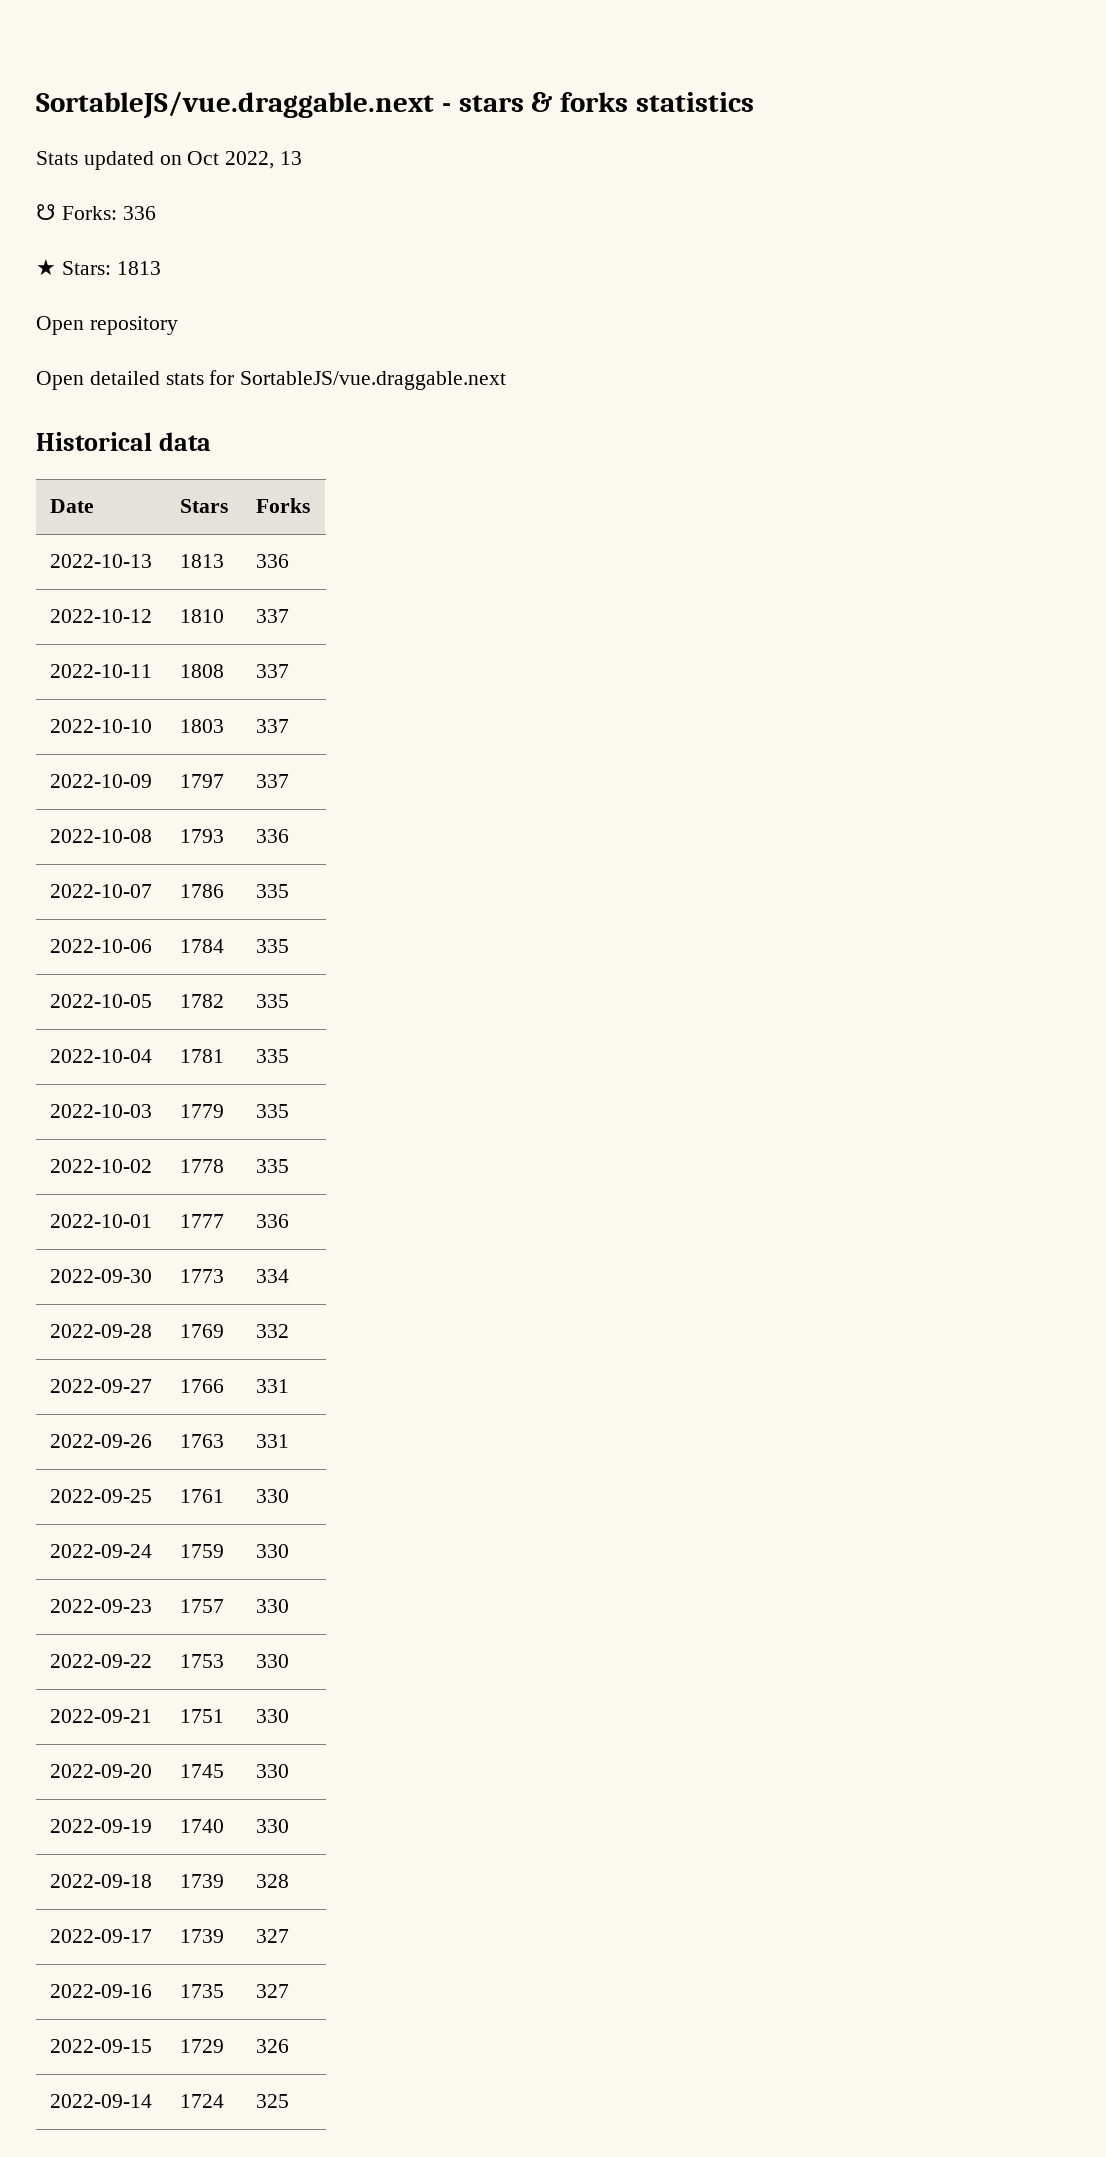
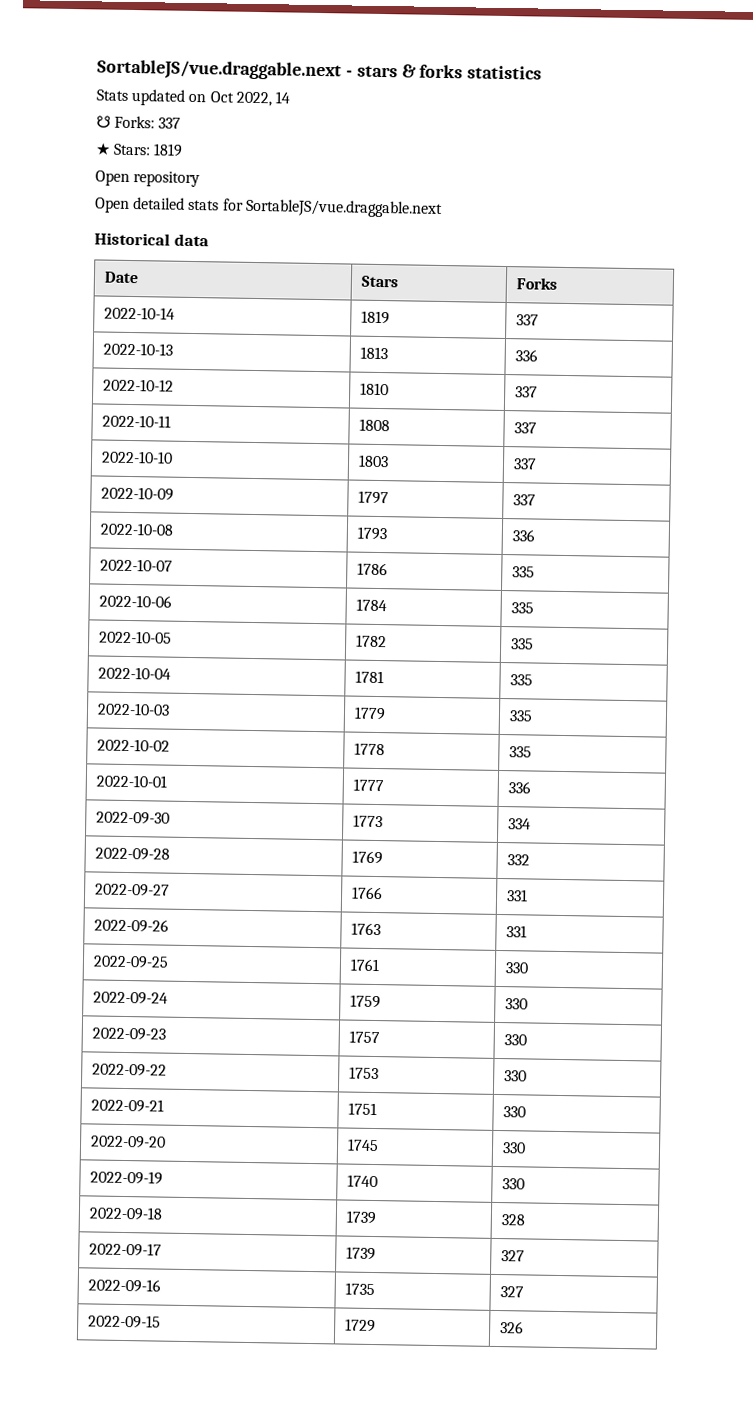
[280,151,303,165] 13 -> [274,91,290,104] 14
[122,206,156,220] 336 -> [158,117,182,129] 337
[116,261,161,275] 1813 -> [153,143,184,157] 1819
(310, 505) none -> [103,306,175,320] [360,310,390,325] [515,314,539,326] // 2022-10-14 | 1819 | 337
[49,2094,152,2108] [179,2094,224,2108] [255,2094,289,2108] // 2022-09-14 | 1724 | 325 -> (524, 1327) none

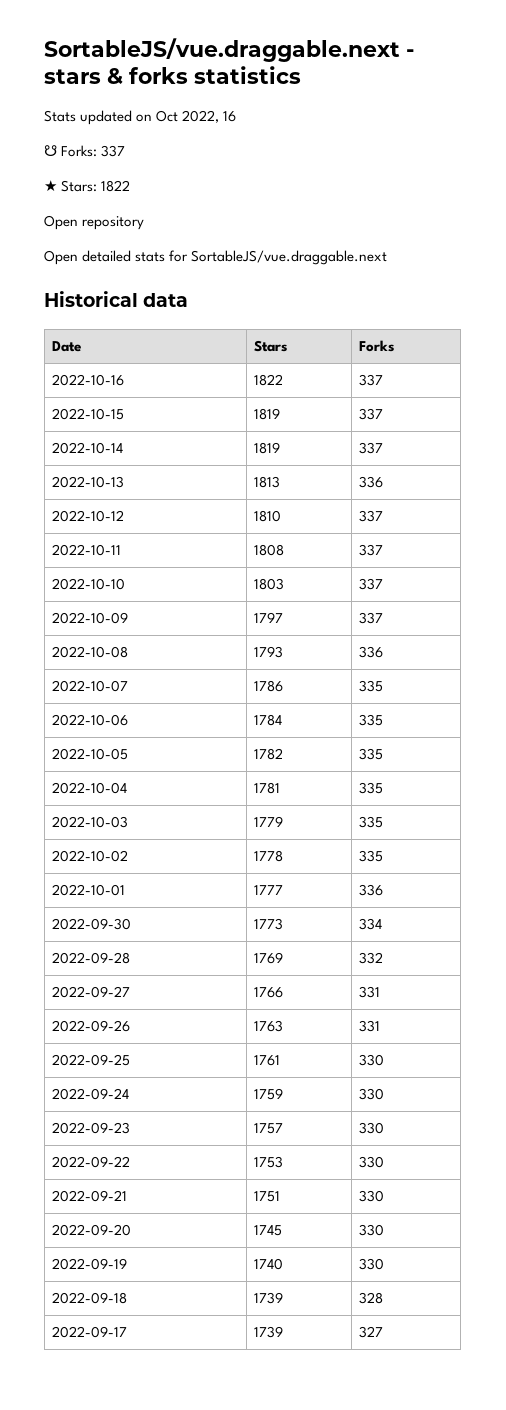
[274,91,290,104] 14 -> [223,111,237,122] 16
[153,143,184,157] 1819 -> [101,180,131,192] 1822
(558, 283) none -> [51,374,124,386] [253,374,283,386] [358,374,383,386] [51,408,124,420] [253,408,280,420] [358,408,383,420] // 2022-10-16 | 1822 | 337 // 2022-10-15 | 1819 | 337
[87,1278,161,1293] [344,1282,375,1296] [499,1286,524,1298] [87,1314,161,1329] [344,1318,376,1333] [499,1321,524,1334] // 2022-09-16 | 1735 | 327 // 2022-09-15 | 1729 | 326 -> (383, 1332) none

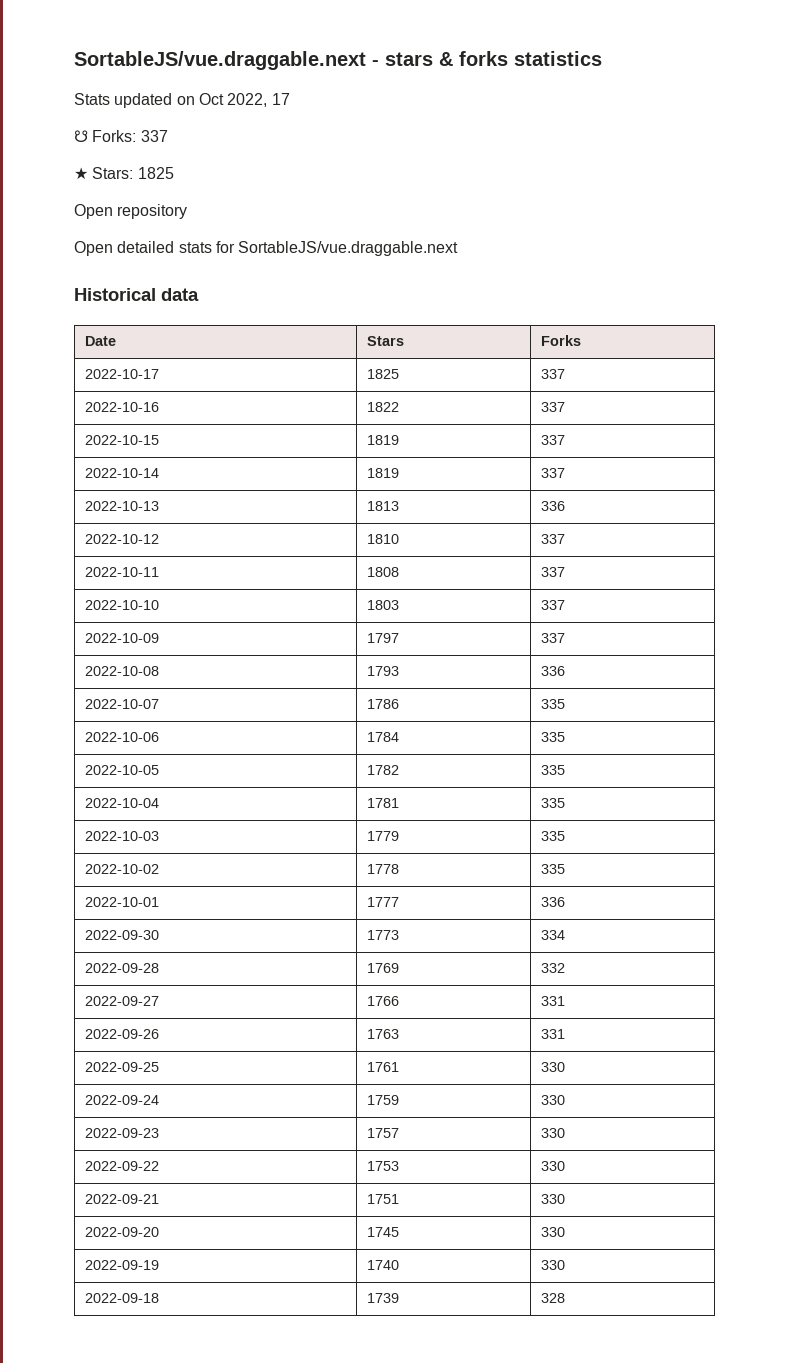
[223,111,237,122] 16 -> [271,93,290,105] 17
[101,180,131,192] 1822 -> [137,167,174,179] 1825
(394, 346) none -> [84,369,159,379] [366,369,399,379] [540,369,565,379] // 2022-10-17 | 1825 | 337
[51,1326,127,1338] [253,1326,283,1338] [358,1326,383,1338] // 2022-09-17 | 1739 | 327 -> (565, 1298) none

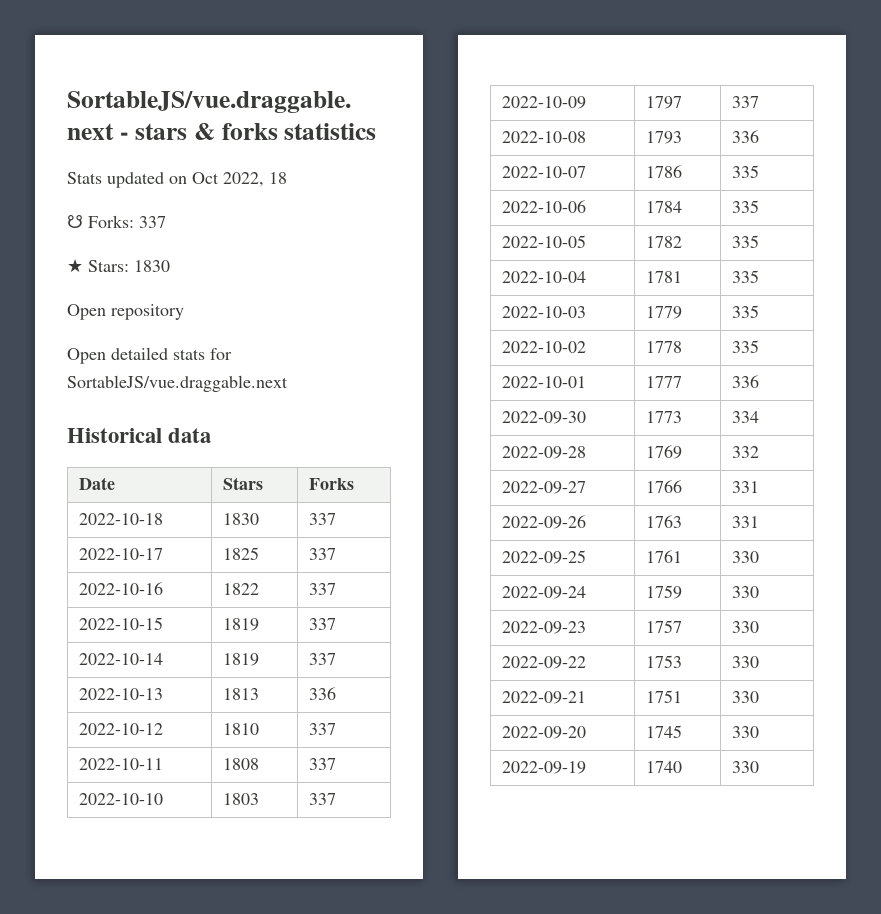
[271,93,290,105] 17 -> [269,172,287,184] 18
[137,167,174,179] 1825 -> [134,260,170,272] 1830
(581, 340) none -> [79,513,164,525] [223,513,260,525] [309,513,337,525] // 2022-10-18 | 1830 | 337
[84,1293,159,1303] [366,1293,399,1303] [540,1293,565,1303] // 2022-09-18 | 1739 | 328 -> (760, 767) none

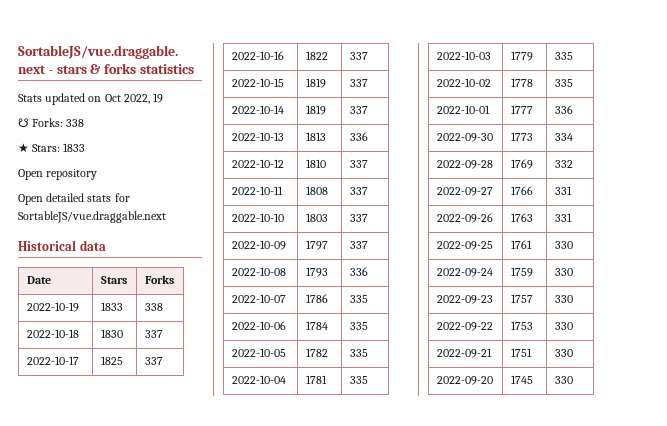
[269,172,287,184] 18 -> [153,93,164,103] 19
[139,216,166,228] 337 -> [66,119,85,127] 338
[134,260,170,272] 1830 -> [63,143,86,152] 1833
(355, 484) none -> [26,302,79,312] [100,302,123,311] [144,303,163,311] // 2022-10-19 | 1833 | 338
[502,761,587,774] [646,761,683,773] [732,761,760,773] // 2022-09-19 | 1740 | 330 -> (573, 380) none

